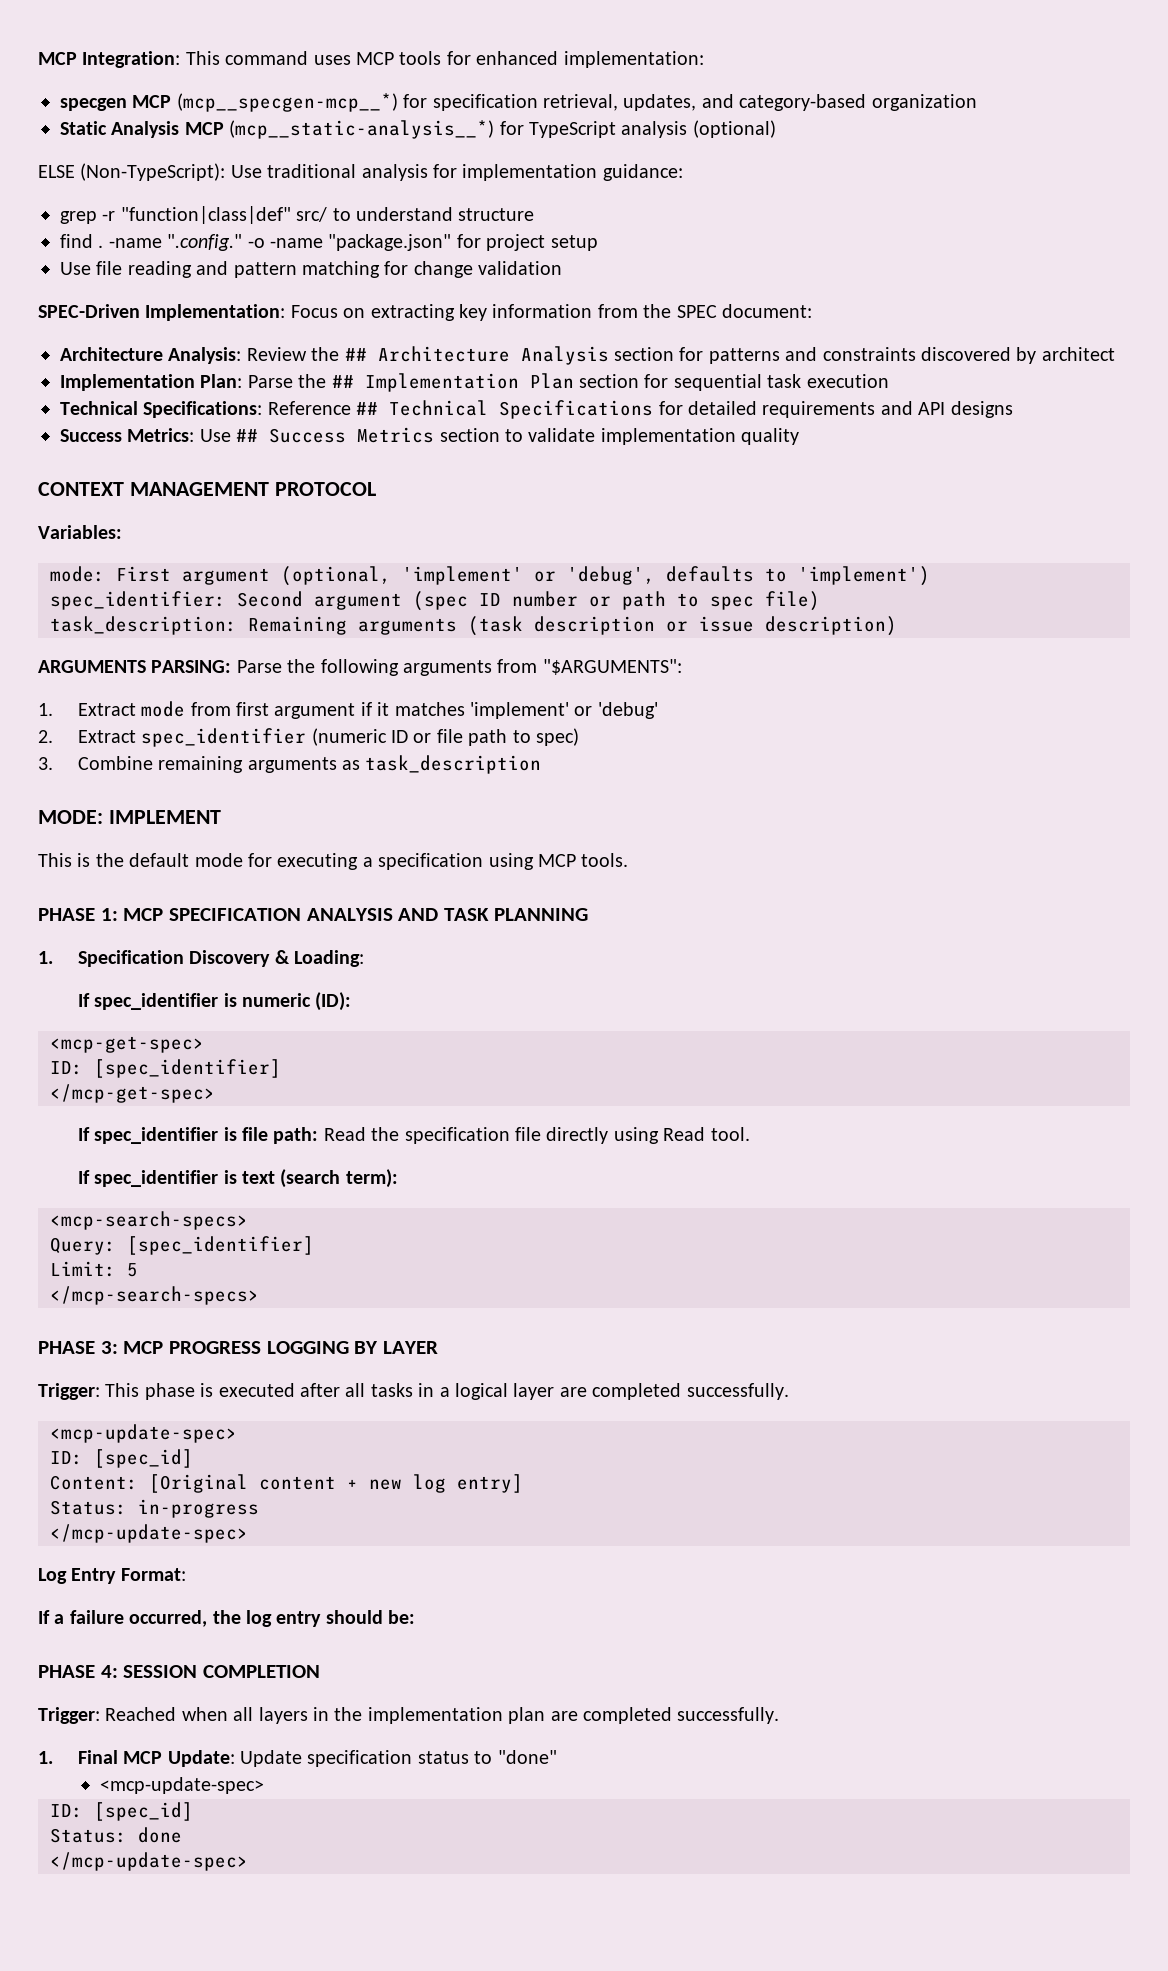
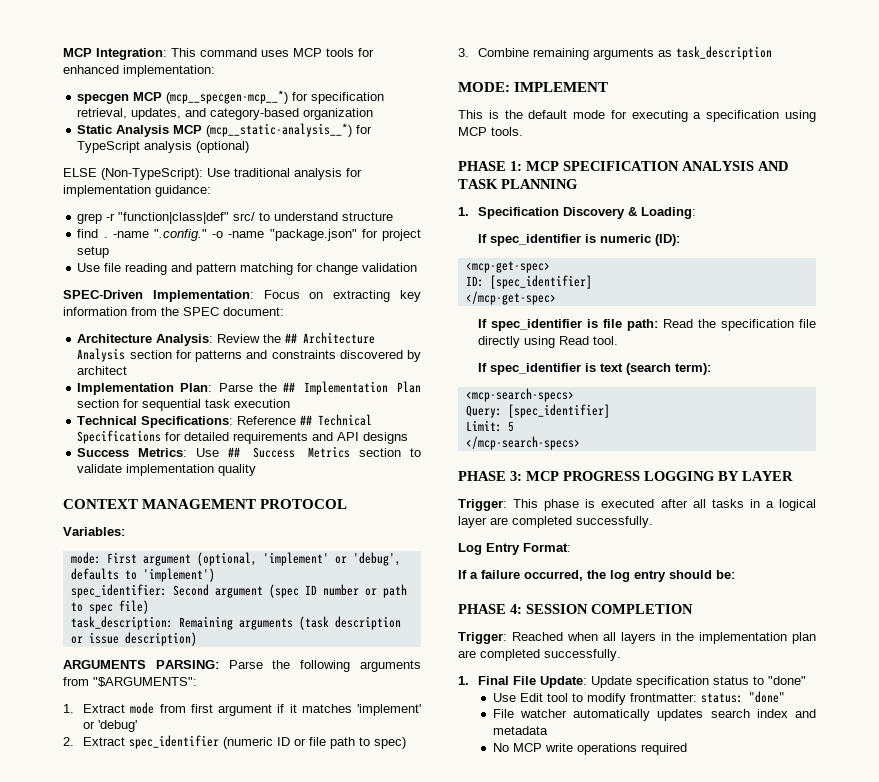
[50,1424,237,1443] [50,1449,193,1468] [50,1474,523,1493] [50,1499,259,1518] [50,1524,248,1543] // <mcp-update-spec> // ID: [spec_id] // Content: [Original content + new log entry] // Status: in-progress // </mcp-update-spec> -> (653, 522) none
[123,1751,163,1764] MCP -> [513,676,537,685] File
[99,1777,264,1794] [50,1802,193,1821] [50,1827,182,1843] [50,1852,248,1871] <mcp-update-spec> // ID: [spec_id] // Status: done // </mcp-update-spec> -> [492,691,785,705] [492,709,816,721] [492,726,548,735] [492,743,687,755] Use Edit tool to modify frontmatter: status: "done" // File watcher automatically updates search index and metadata // No MCP write operations required

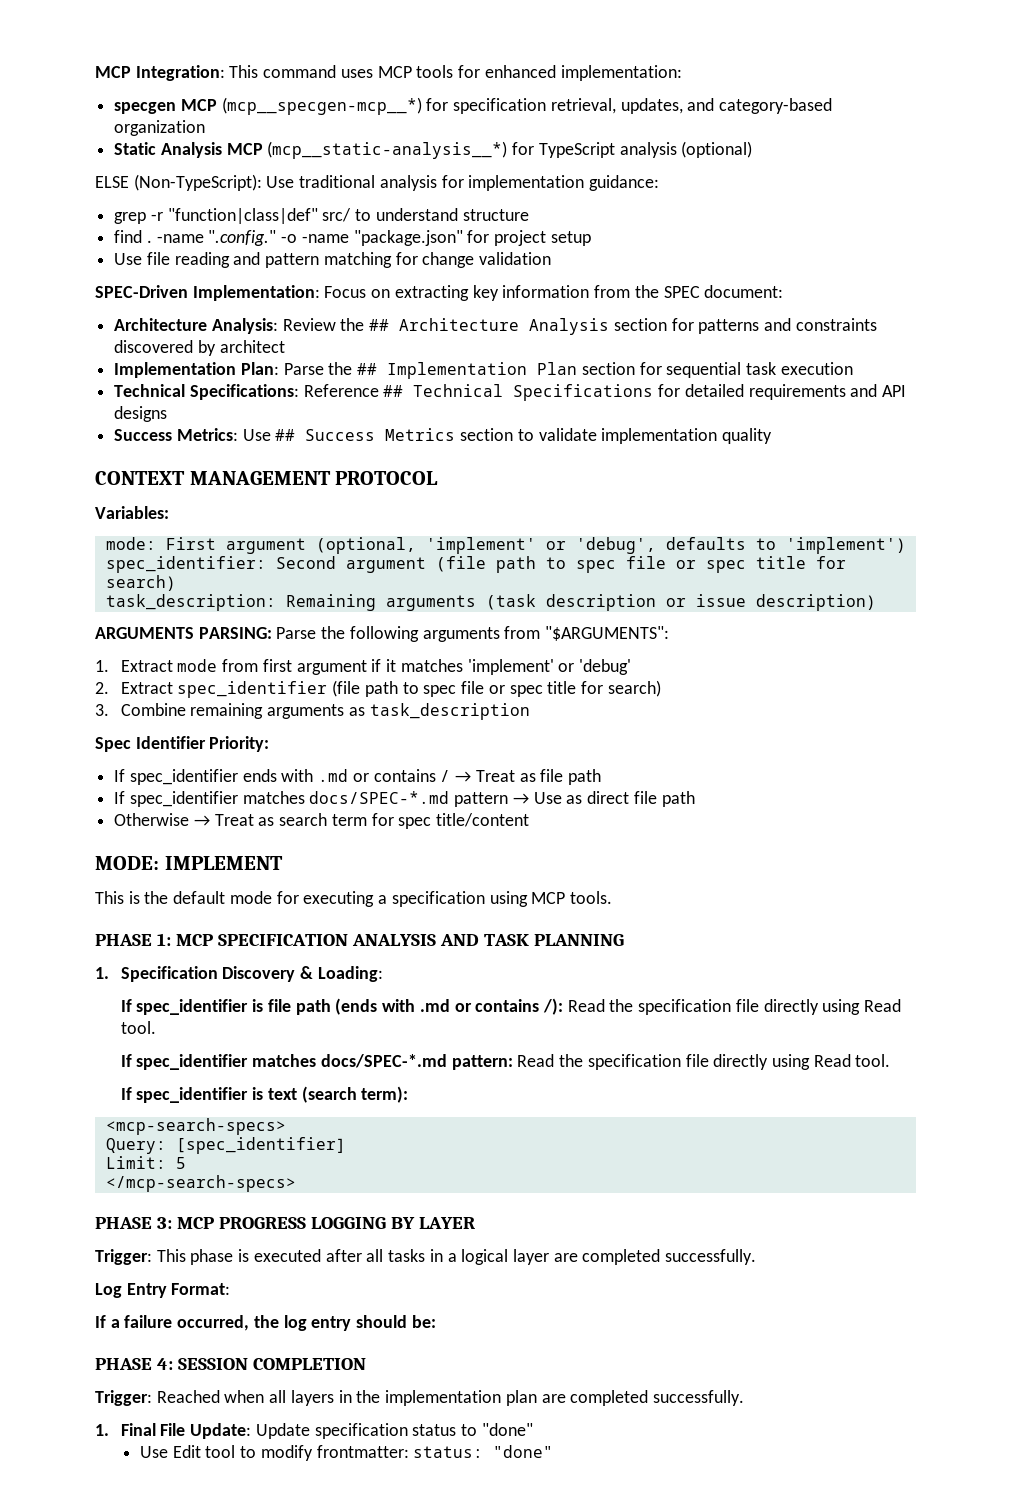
[268,584,407,598] [70,600,149,614] (spec ID number or path to spec file) -> [435,556,846,573] [105,575,176,591] (file path to spec file or spec title for search)
[223,737,407,749] (numeric ID or file path to spec) -> [332,680,661,697] (file path to spec file or spec title for search)
(773, 53) none -> [95,736,270,752] [114,769,601,785] [114,791,695,807] [114,813,530,829] // Spec Identifier Priority: // If spec_identifier ends with .md or contains / → Treat as file path // If spec_identifier matches docs/SPEC-*.md pattern → Use as direct file path // Otherwise → Treat as search term for spec title/content
[600,234,681,246] [465,261,550,273] [465,275,592,289] [465,291,556,305] [478,319,659,331] numeric (ID): // <mcp-get-spec> // ID: [spec_identifier] // </mcp-get-spec> // If spec_identifier is file path: -> [267,998,902,1015] [120,1021,156,1034] [120,1054,513,1070] file path (ends with .md or contains /): Read the specification file directly using Read tool. // If spec_identifier matches docs/SPEC-*.md pattern:
[492,709,816,721] [492,726,548,735] [492,743,687,755] // File watcher automatically updates search index and metadata // No MCP write operations required -> (554, 1451) none

